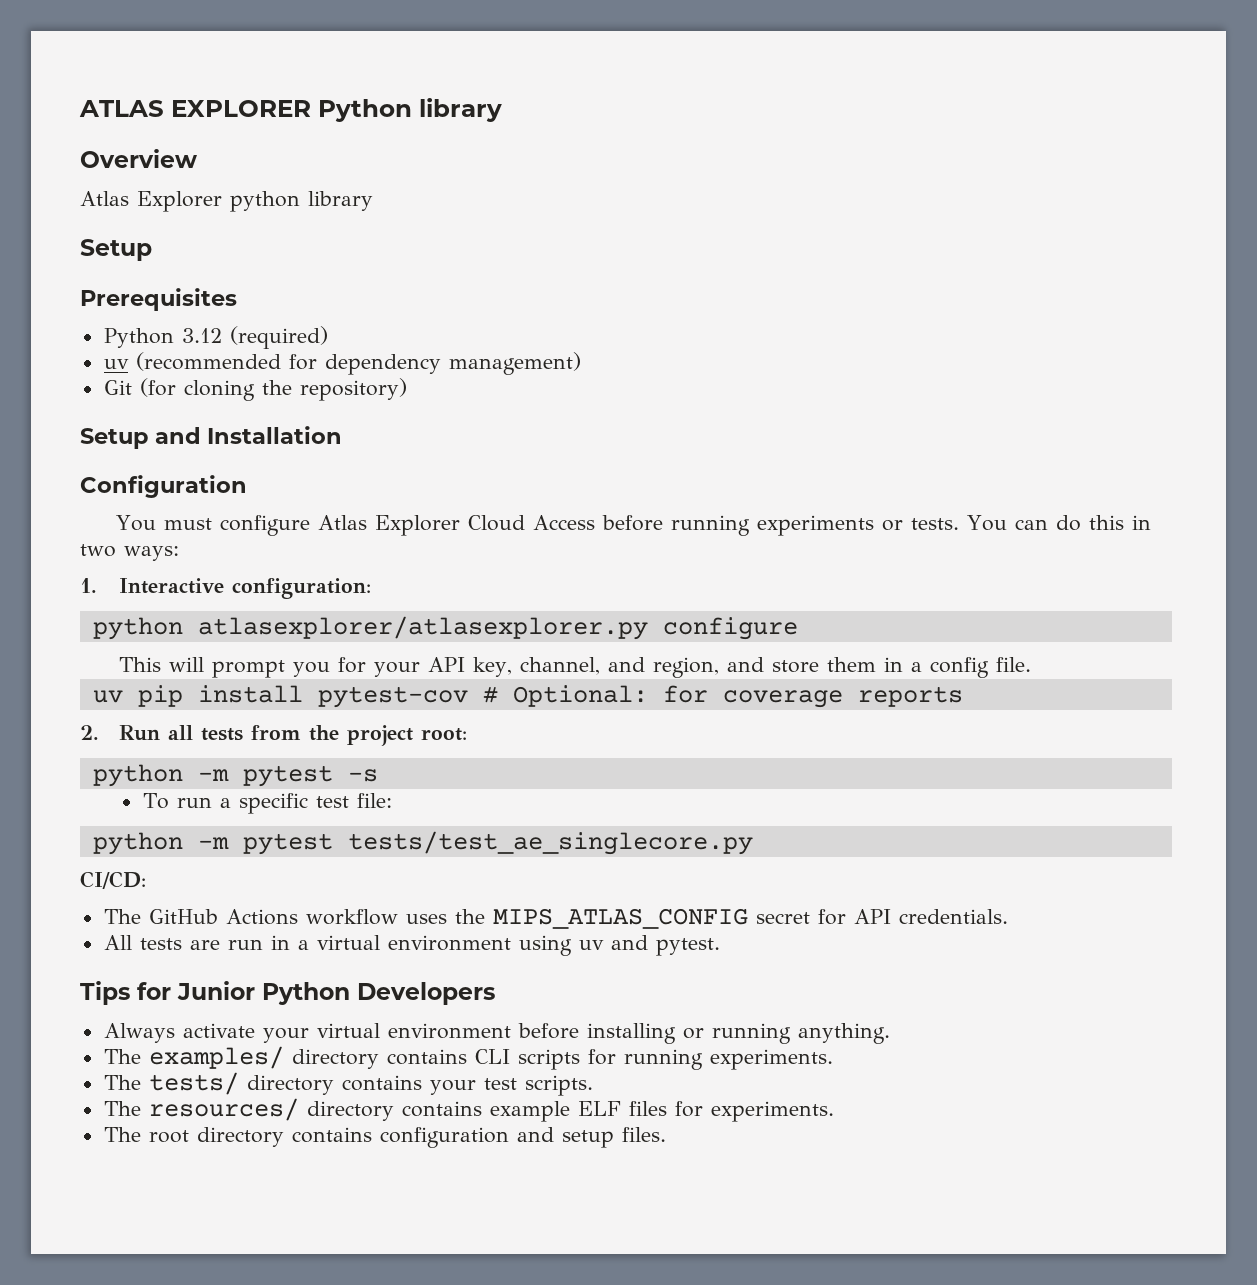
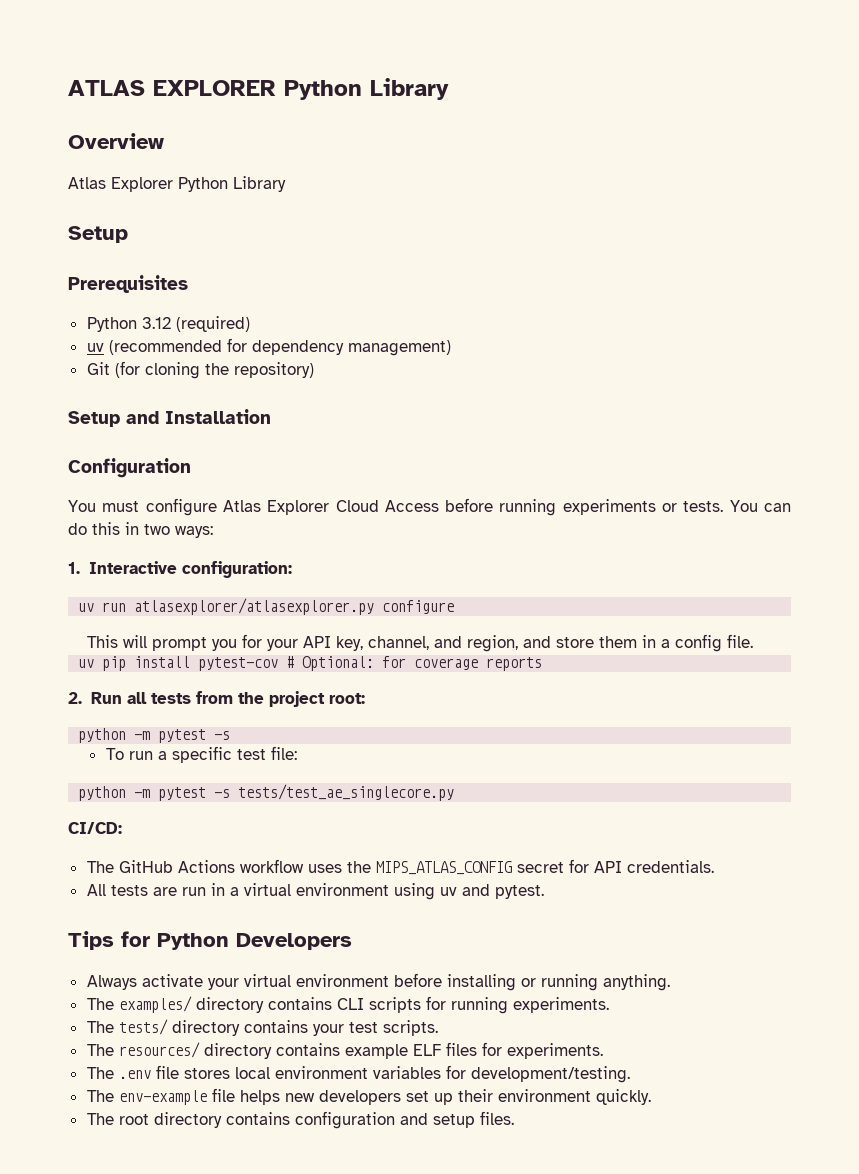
[419,98,502,122] library -> [370,78,449,100] Library
[230,191,373,212] python library -> [178,176,286,192] Python Library
[92,617,183,640] python -> [78,602,127,612] uv run
(333, 844) none -> [214,789,231,798] -s
[177,981,255,1000] Junior -> (150, 939) none
(834, 1111) none -> [86,1065,630,1083] [86,1088,651,1105] // The .env file stores local environment variables for development/testing. // The env-example file helps new developers set up their environment quickly.

